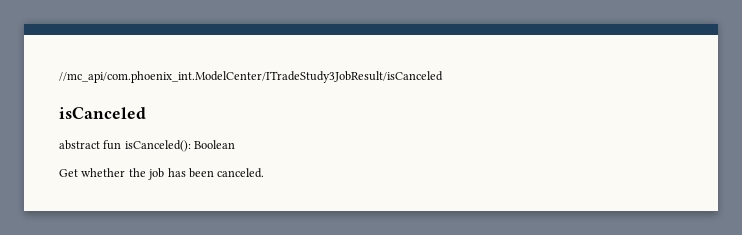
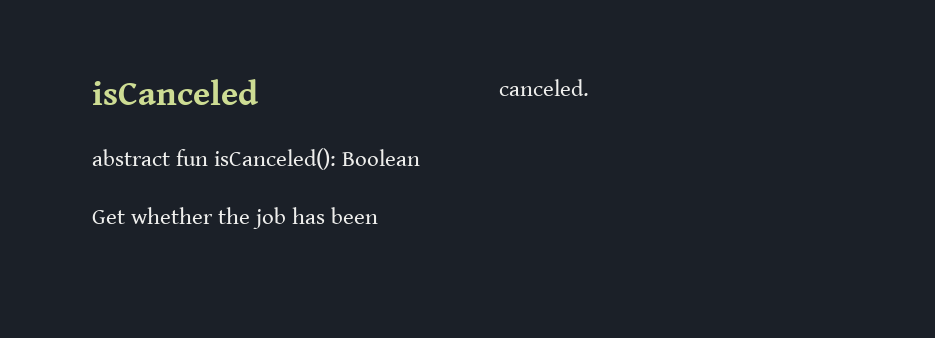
[59,71,443,83] //mc_api/com.phoenix_int.ModelCenter/ITradeStudy3JobResult/isCanceled // -> (92, 92) none

